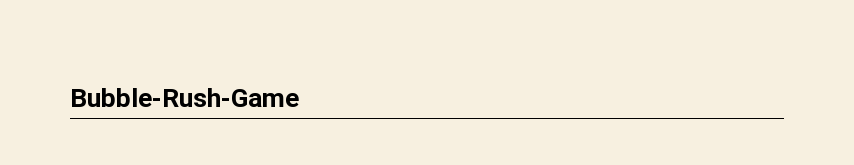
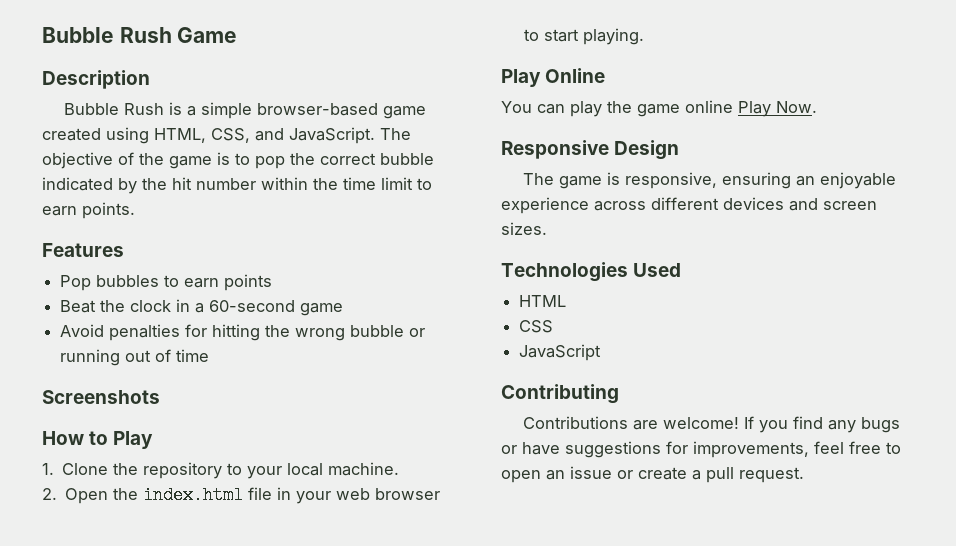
[70,88,299,107] Bubble-Rush-Game -> [42,27,238,43] [42,70,150,89] [63,102,426,119] [42,127,411,144] [42,152,434,169] [42,177,432,194] [42,202,135,219] [42,243,124,257] [60,274,273,291] [60,299,344,316] [60,324,426,341] [60,349,210,366] [42,390,160,404] [42,431,154,449] [42,462,400,479] [42,486,441,504] [524,28,645,45] [501,68,606,87] [501,100,817,117] [501,140,680,160] [522,172,896,189] [501,197,877,214] [501,222,547,235] [501,262,682,282] [519,295,567,307] [519,320,554,333] [519,344,602,361] [501,384,619,404] [522,416,900,433] [501,441,901,458] [501,466,804,483] Bubble Rush Game // Description // Bubble Rush is a simple browser-based game created using HTML, CSS, and JavaScript. The objective of the game is to pop the correct bubble indicated by the hit number within the time limit to earn points. // Features // Pop bubbles to earn points // Beat the clock in a 60-second game // Avoid penalties for hitting the wrong bubble or running out of time // Screenshots // How to Play // 1. Clone the repository to your local machine. // 2. Open the index.html file in your web browser to start playing. // Play Online // You can play the game online Play Now. // Responsive Design // The game is responsive, ensuring an enjoyable experience across different devices and screen sizes. // Technologies Used // HTML // CSS // JavaScript // Contributing // Contributions are welcome! If you find any bugs or have suggestions for improvements, feel free to open an issue or create a pull request.

